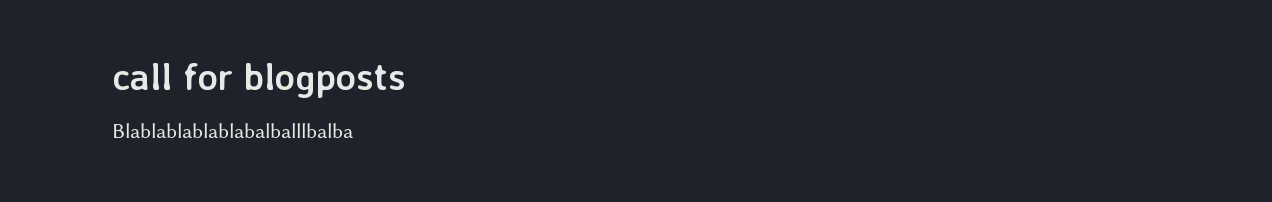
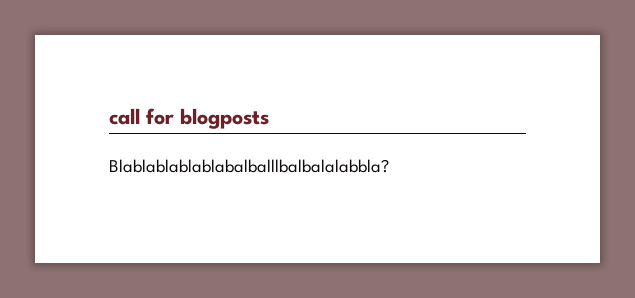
[112,123,354,138] Blablablablablabalballlbalba -> [109,159,389,173] Blablablablablabalballlbalbalalabbla?

